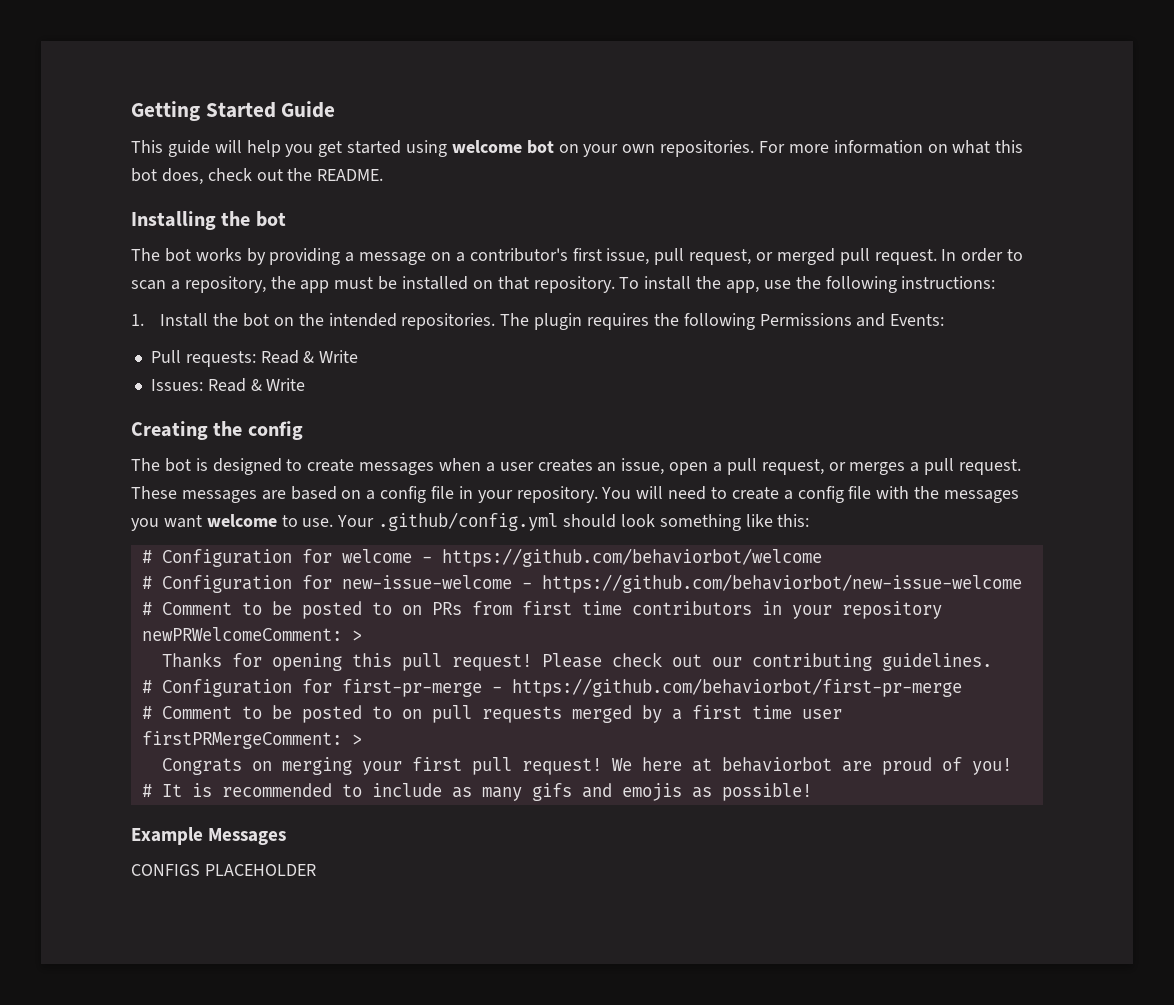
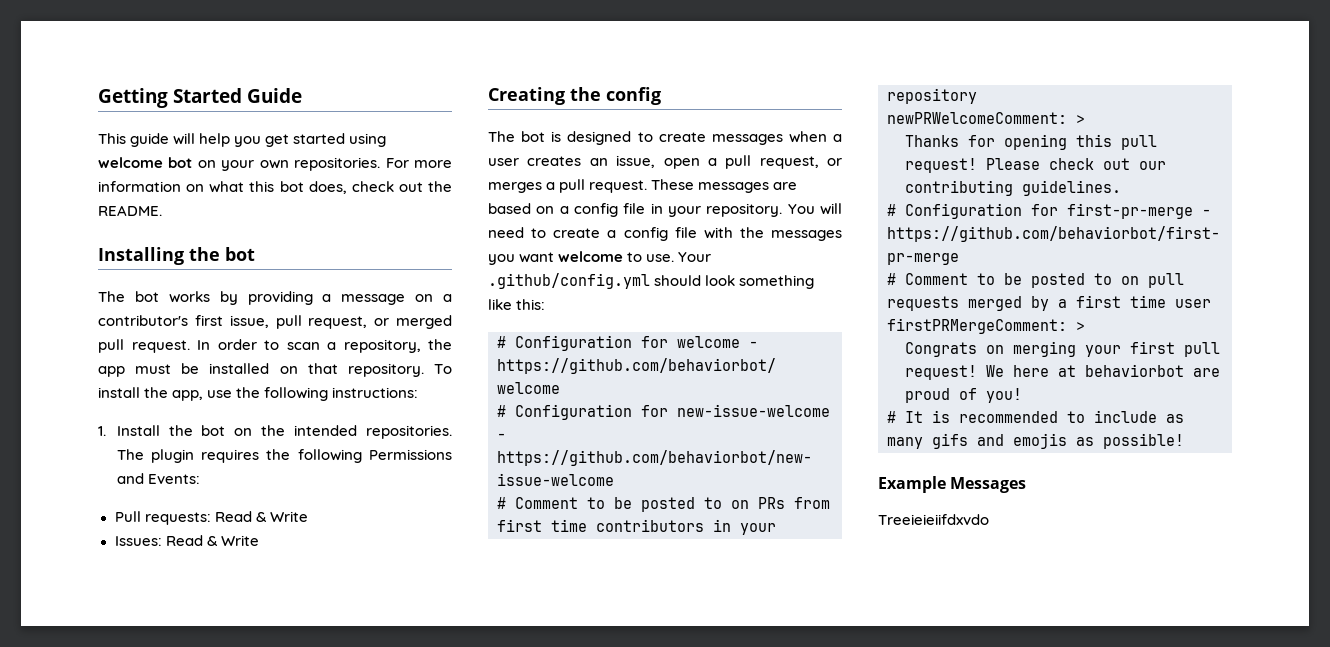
[131,864,316,876] CONFIGS PLACEHOLDER -> [878,514,989,525] Treeieieiifdxvdo

